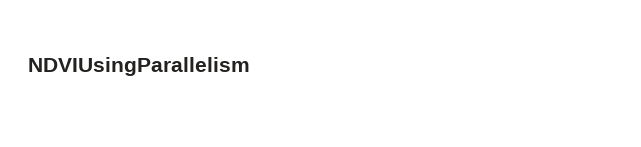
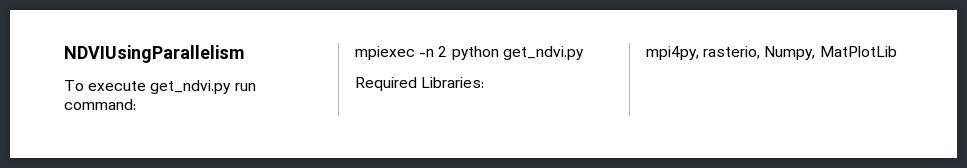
(250, 66) none -> [64,80,256,94] [64,99,136,110] [355,46,584,60] [355,77,485,91] [646,46,897,60] // To execute get_ndvi.py run command: // mpiexec -n 2 python get_ndvi.py // Required Libraries: // mpi4py, rasterio, Numpy, MatPlotLib

